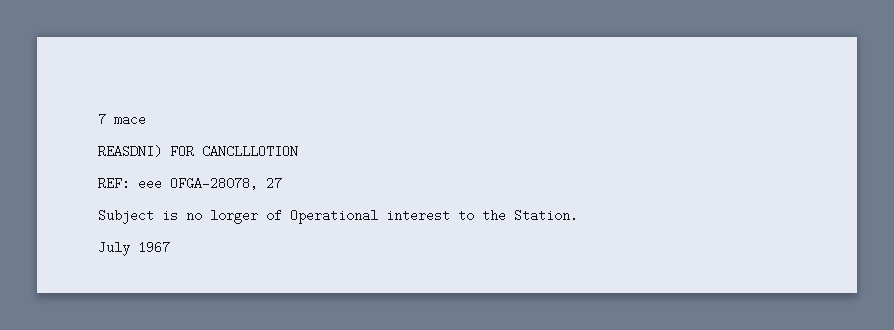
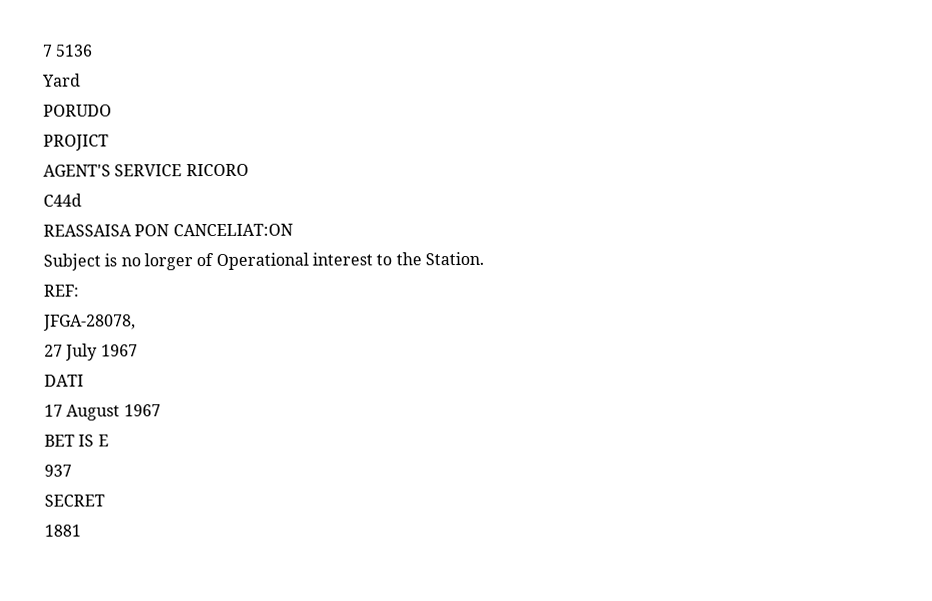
[114,113,146,126] [98,145,298,158] [98,177,282,190] mace // REASDNI) FOR CANCLLLOTION // REF: eee OFGA-28078, 27 -> [55,44,94,57] [42,73,81,87] [43,104,112,117] [43,134,109,151] [43,163,249,177] [43,193,82,207] [43,223,293,237] 5136 // Yard // PORUDO // PROJICT // AGENT'S SERVICE RICORO // C44d // REASSAISA PON CANCELIAT:ON
(578, 215) none -> [43,284,79,297] [43,314,136,331] [44,344,63,357] REF: // JFGA-28078, // 27
(170, 247) none -> [44,374,84,387] [44,404,161,421] [44,434,109,447] [44,464,72,477] [44,494,105,507] [44,524,81,537] // DATI // 17 August 1967 // BET IS E // 937 // SECRET // 1881

